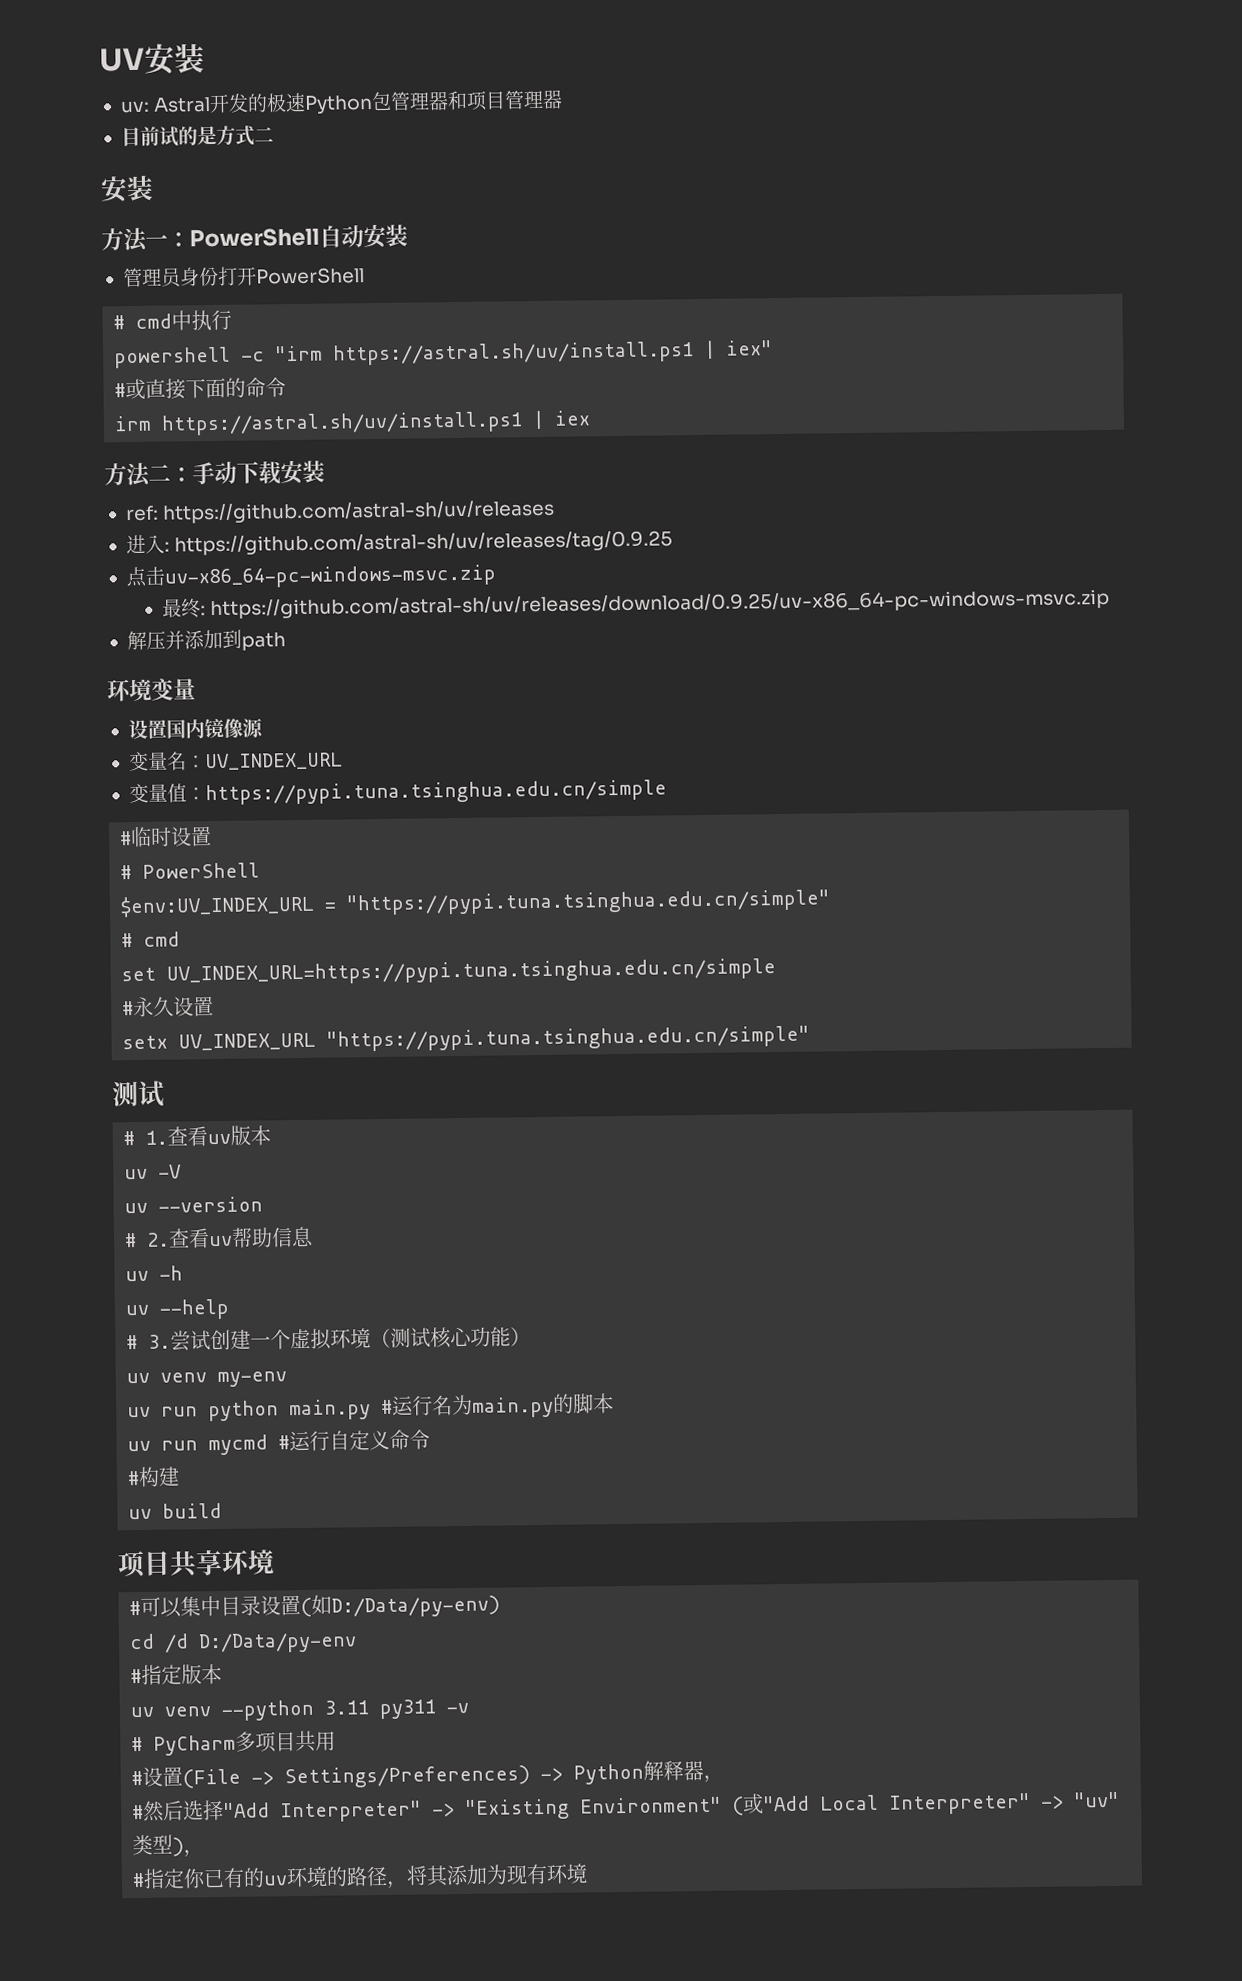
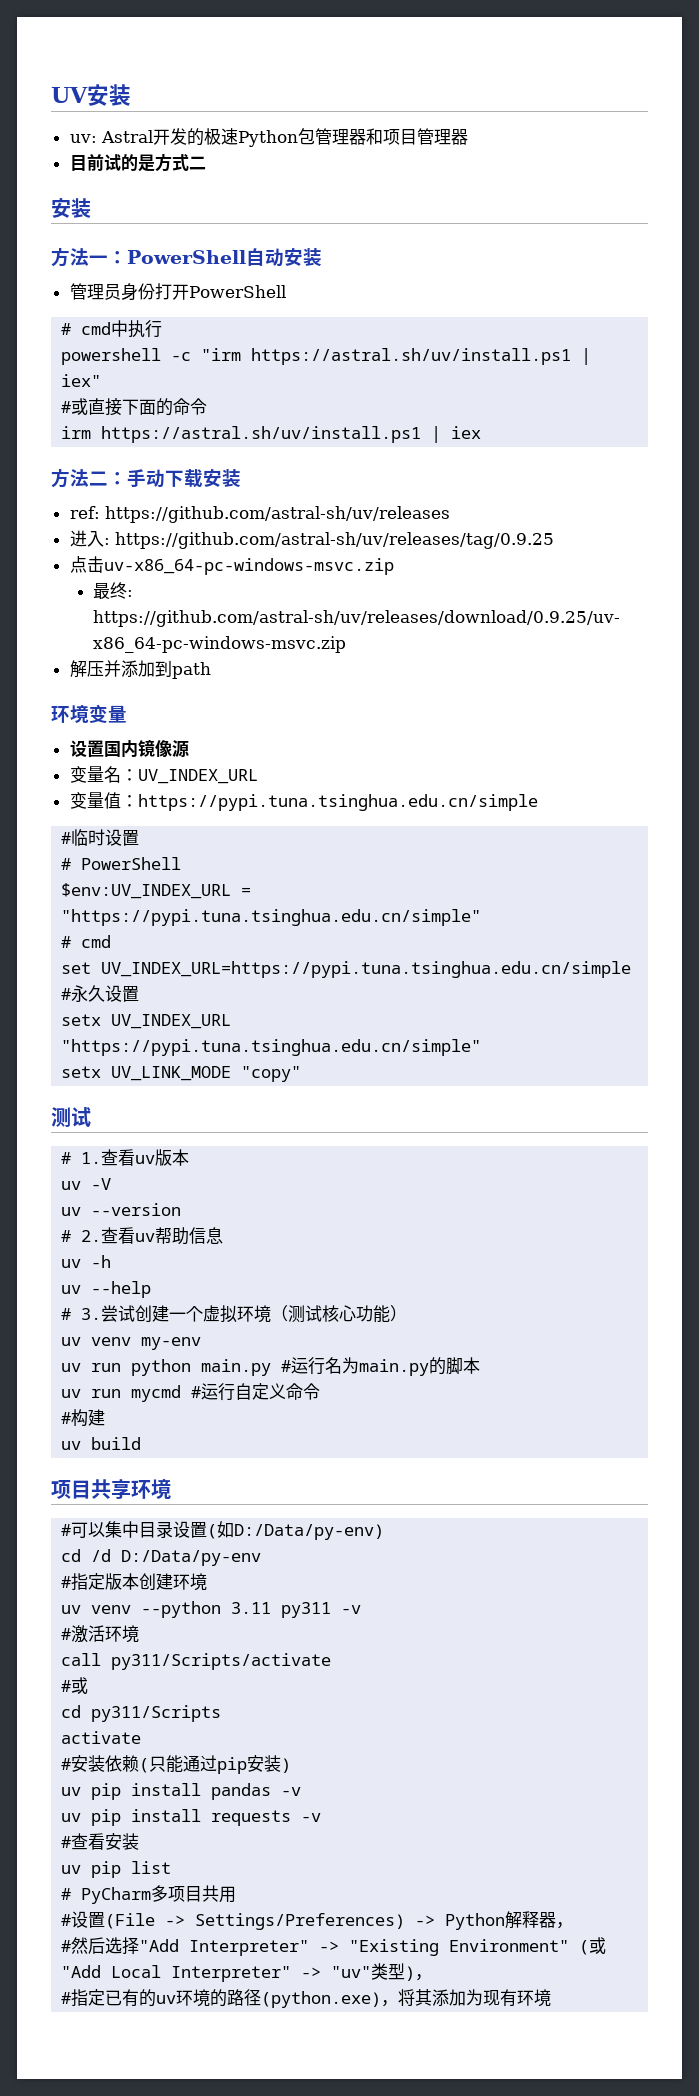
(811, 1038) none -> [61,1066,302,1082] // setx UV_LINK_MODE "copy"
(223, 1674) none -> [139,1573,208,1591] 创建环境
(470, 1708) none -> [61,1625,140,1643] [61,1653,332,1670] [61,1677,89,1694] [61,1705,222,1722] [61,1731,142,1744] [61,1755,292,1774] [61,1783,302,1800] [61,1809,322,1826] [61,1833,140,1850] [61,1861,172,1878] // #激活环境 // call py311/Scripts/activate // #或 // cd py311/Scripts // activate // #安装依赖(只能通过pip安装) // uv pip install pandas -v // uv pip install requests -v // #查看安装 // uv pip list
[183,1868,207,1889] 你 -> (106, 1997) none
(389, 1876) none -> [261,1991,382,2008] (python.exe)

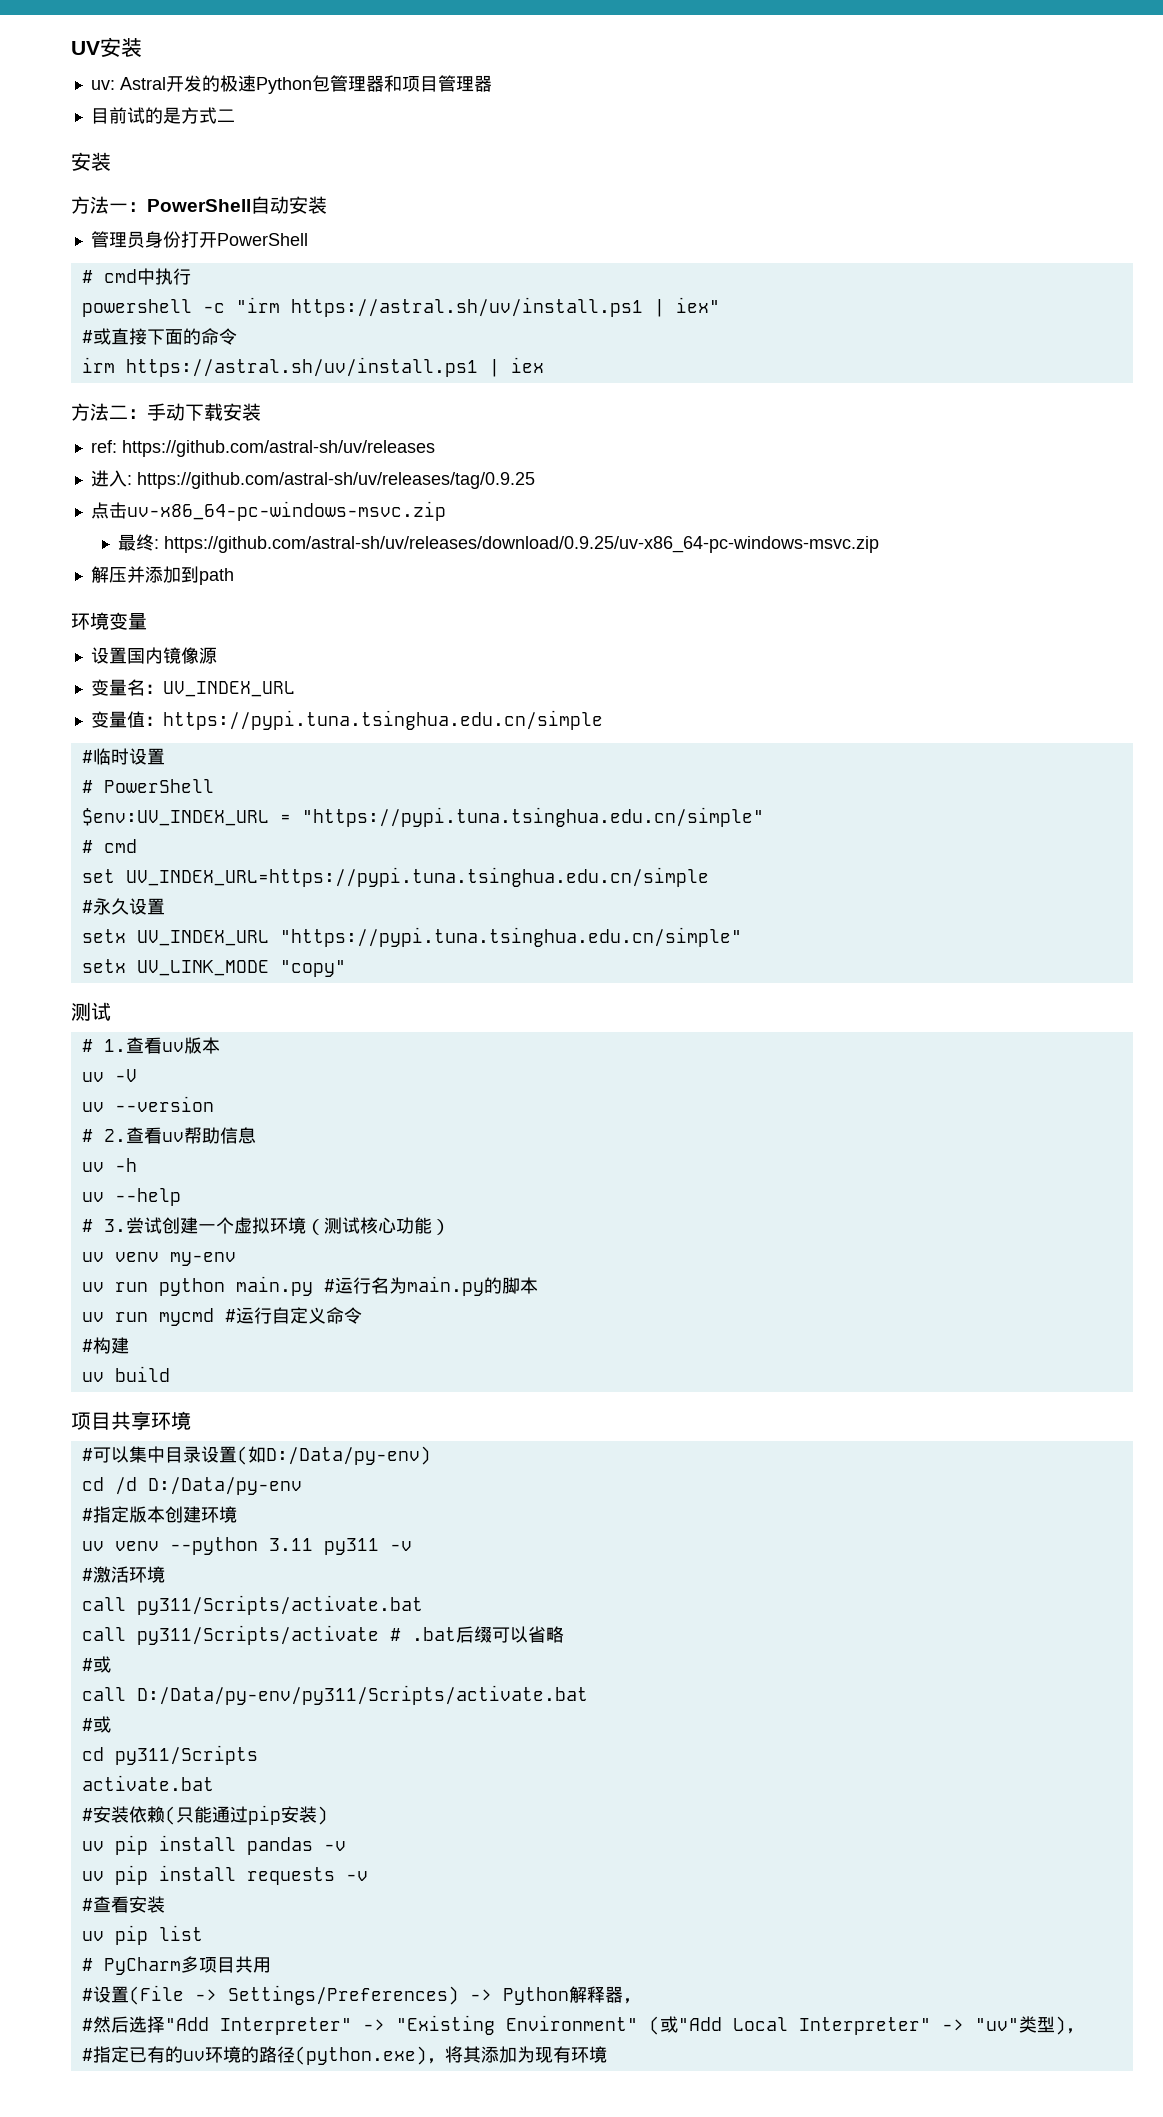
(140, 1634) none -> [81,1595,423,1615] // call py311/Scripts/activate.bat
(332, 1661) none -> [389,1626,564,1643] [81,1656,111,1673] [81,1685,588,1705] # .bat后缀可以省略 // #或 // call D:/Data/py-env/py311/Scripts/activate.bat
[61,1731,142,1744] activate -> [81,1775,214,1791] activate.bat

